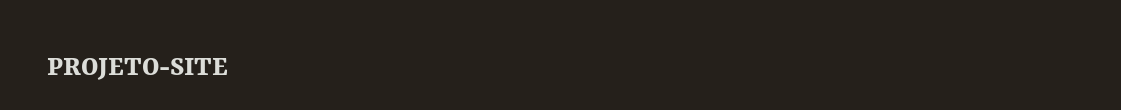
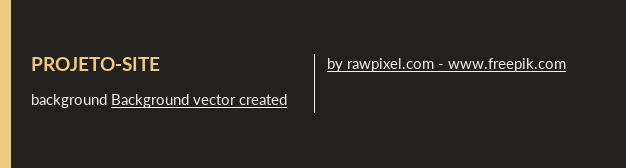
(228, 69) none -> [31,94,287,108] [327,58,566,72] // background Background vector created by rawpixel.com - www.freepik.com

